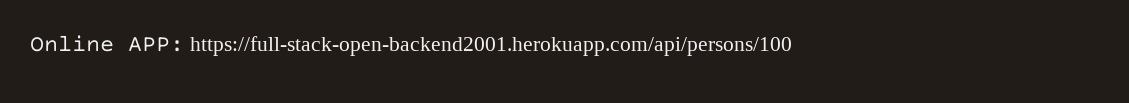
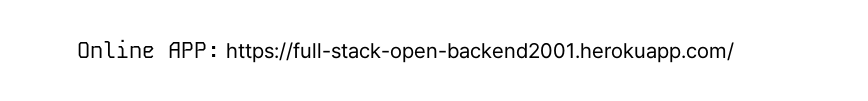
[189,36,792,56] https://full-stack-open-backend2001.herokuapp.com/api/persons/100 -> [225,42,734,63] https://full-stack-open-backend2001.herokuapp.com/

